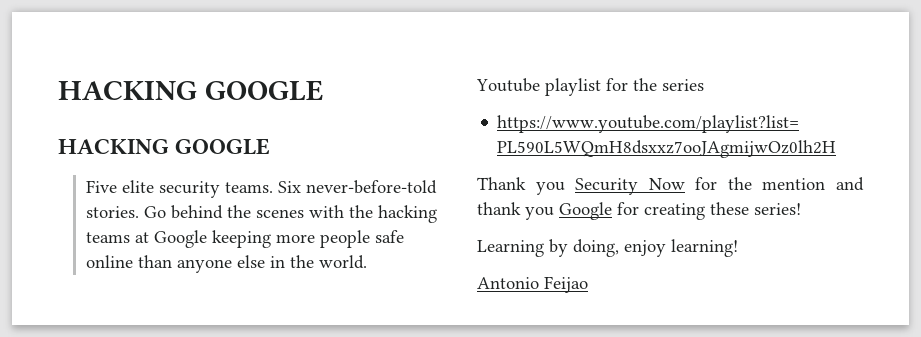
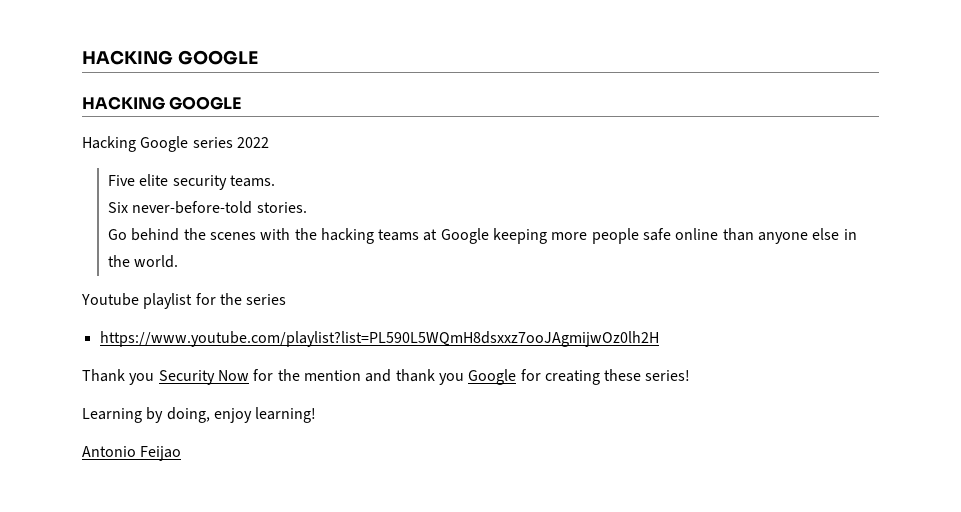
(271, 146) none -> [82,136,269,152] // Hacking Google series 2022
(274, 187) none -> (275, 181) //
(140, 212) none -> (307, 207) //

